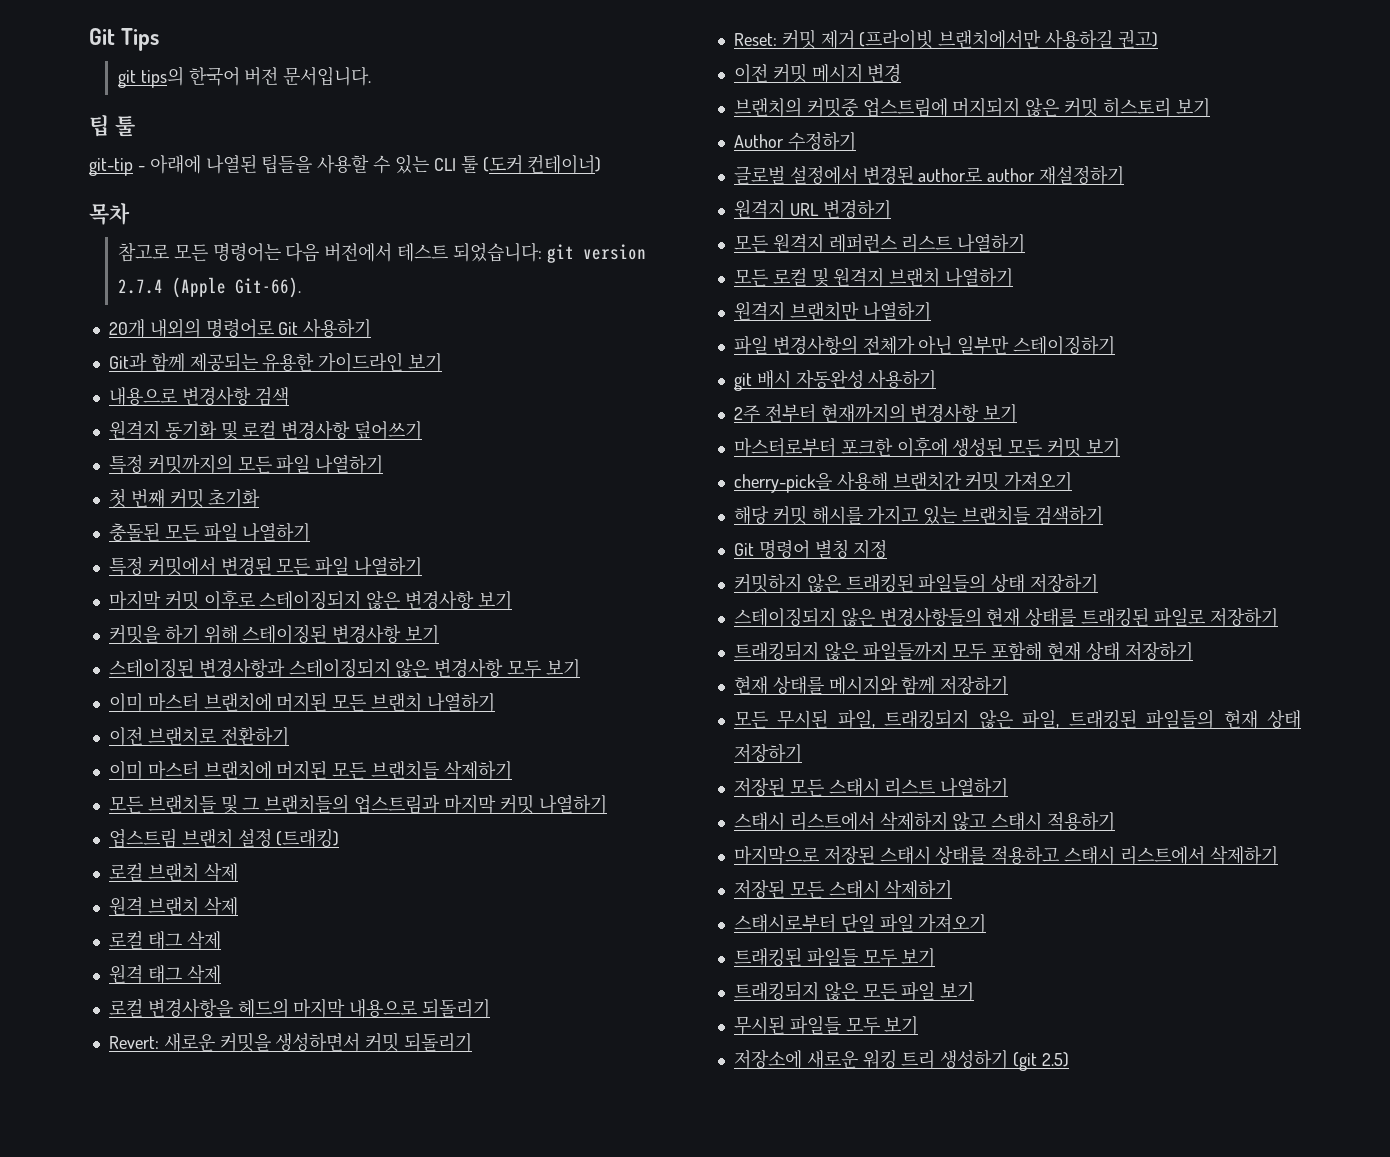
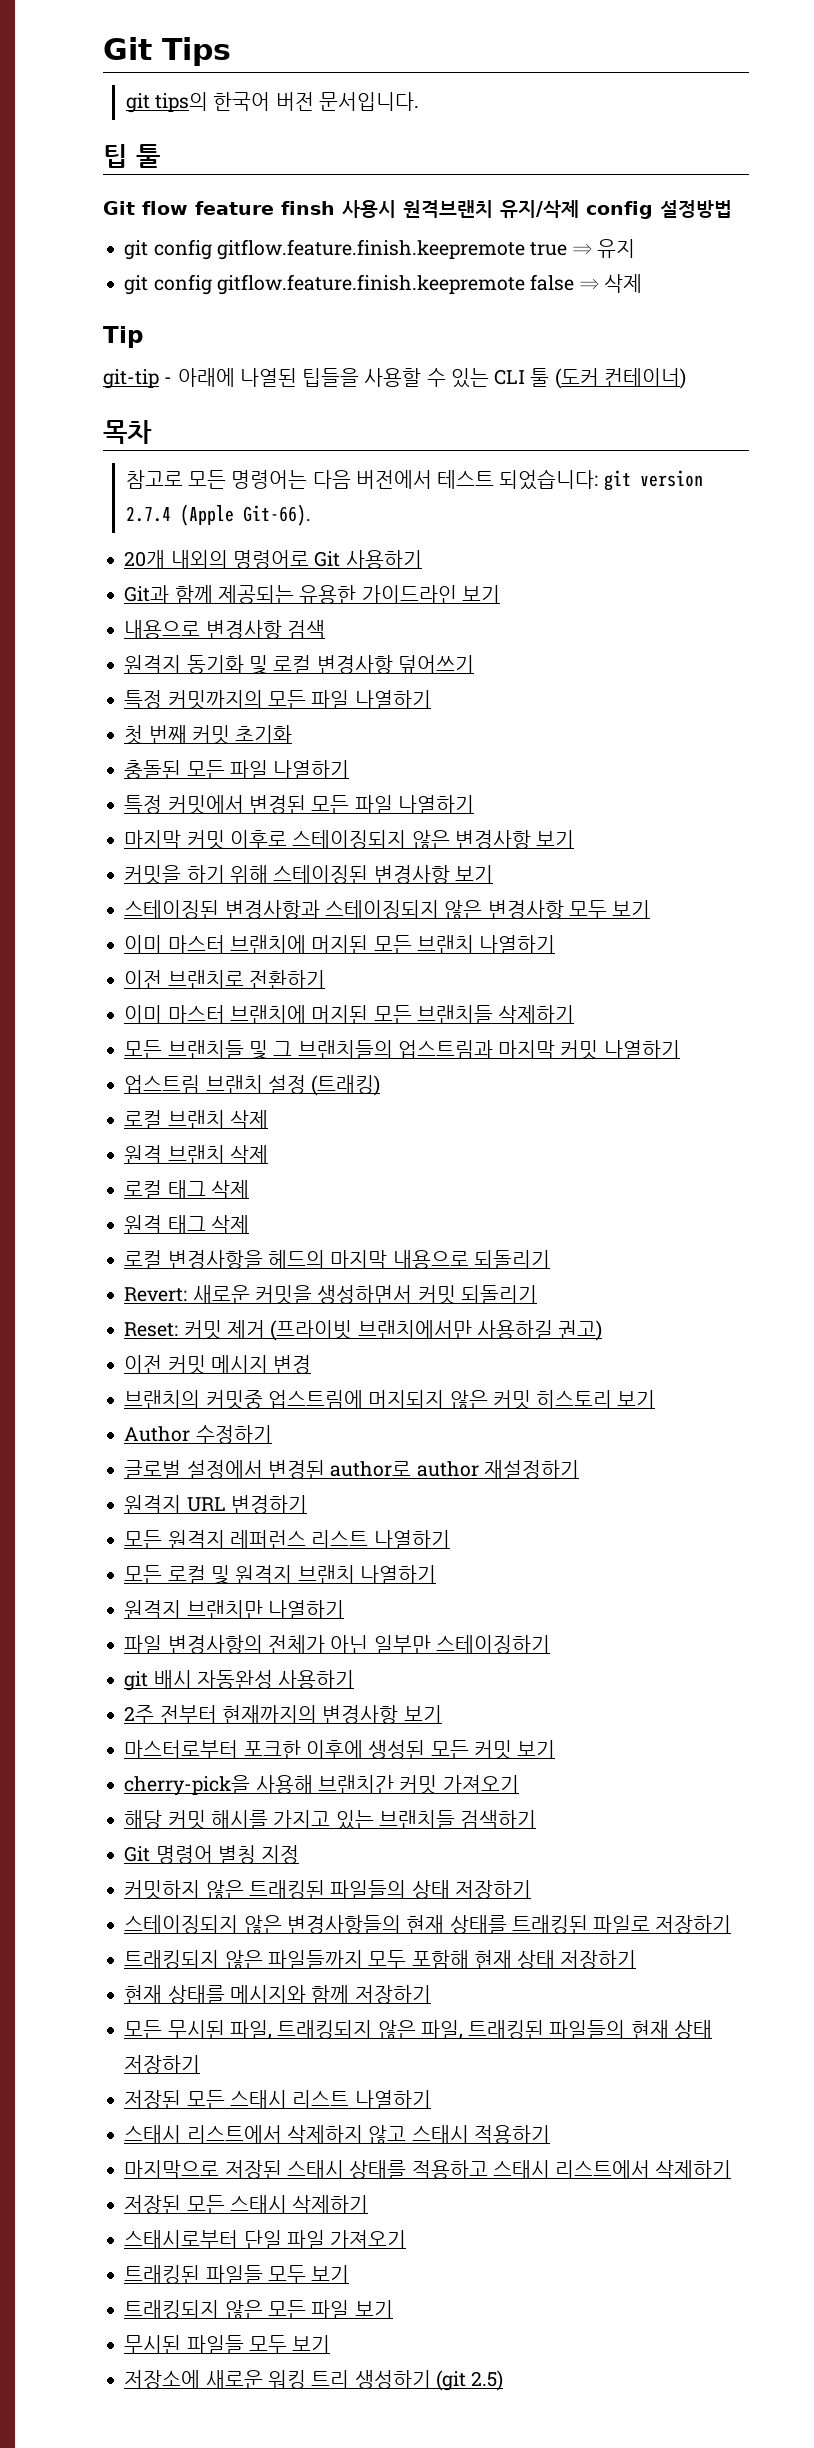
(135, 126) none -> [103,200,732,219] [124,239,635,260] [124,274,642,295] [103,326,143,348] // Git flow feature finsh 사용시 원격브랜치 유지/삭제 config 설정방법 // git config gitflow.feature.finish.keepremote true ⇒ 유지 // git config gitflow.feature.finish.keepremote false ⇒ 삭제 // Tip

